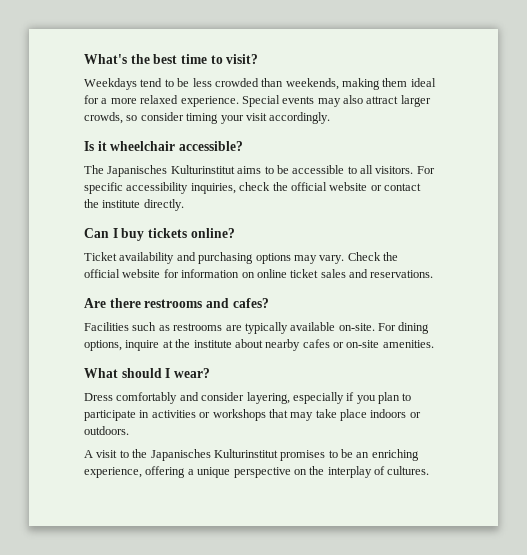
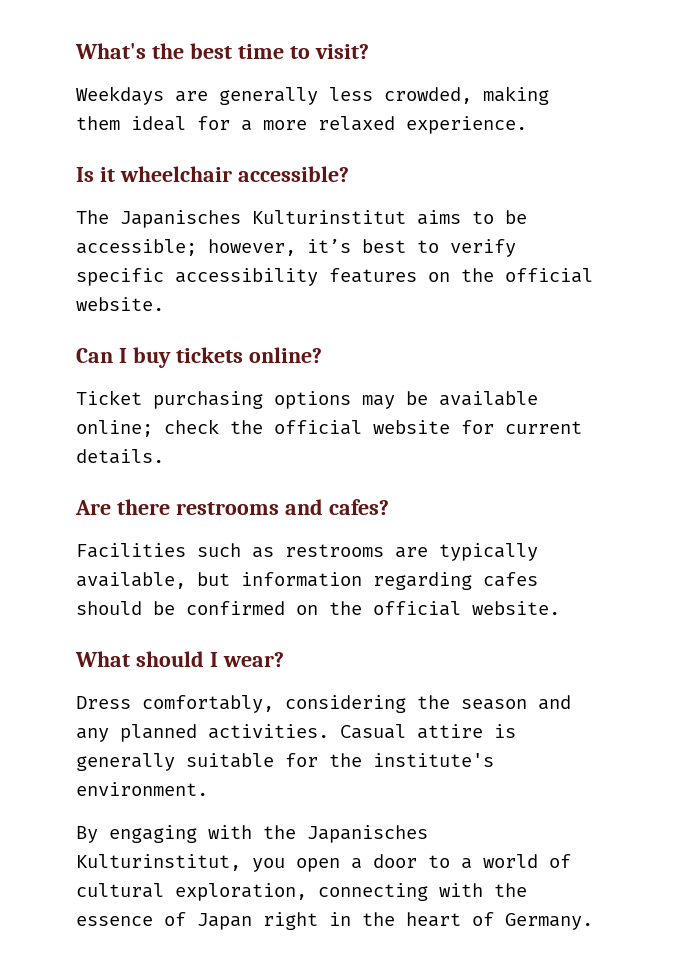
[140,78,339,90] tend to be less crowded than weekends, -> [175,87,472,105] are generally less crowded,
[241,95,431,107] [84,112,331,124] Special events may also attract larger crowds, so consider timing your visit accordingly. -> (527, 125) none
[292,165,435,174] [84,182,421,194] [84,199,184,211] accessible to all visitors. For specific accessibility inquiries, check the official website or contact the institute directly. -> [76,239,516,257] [76,268,593,286] [76,297,164,311] accessible; however, it’s best to verify specific accessibility features on the official website.
[119,252,196,264] availability and -> (142, 397) none
[319,252,398,264] [84,269,434,278] vary. Check the official website for information on online ticket sales and reservations. -> [406,391,538,406] [76,419,582,437] [76,449,164,464] be available online; check the official website for current details.
[290,322,430,334] [84,339,434,351] available on-site. For dining options, inquire at the institute about nearby cafes or on-site amenities. -> [76,572,538,590] [76,601,560,616] available, but information regarding cafes should be confirmed on the official website.
[116,392,412,404] [84,409,421,421] [84,426,129,435] [84,449,419,461] [84,466,430,478] comfortably and consider layering, especially if you plan to participate in activities or workshops that may take place indoors or outdoors. // A visit to the Japanisches Kulturinstitut promises to be an enriching experience, offering a unique perspective on the interplay of cultures. -> [142,695,571,713] [76,724,516,742] [76,753,494,771] [76,782,208,796] [76,825,428,843] [76,854,571,872] [76,883,527,901] [76,912,593,930] comfortably, considering the season and any planned activities. Casual attire is generally suitable for the institute's environment. // By engaging with the Japanisches Kulturinstitut, you open a door to a world of cultural exploration, connecting with the essence of Japan right in the heart of Germany.

